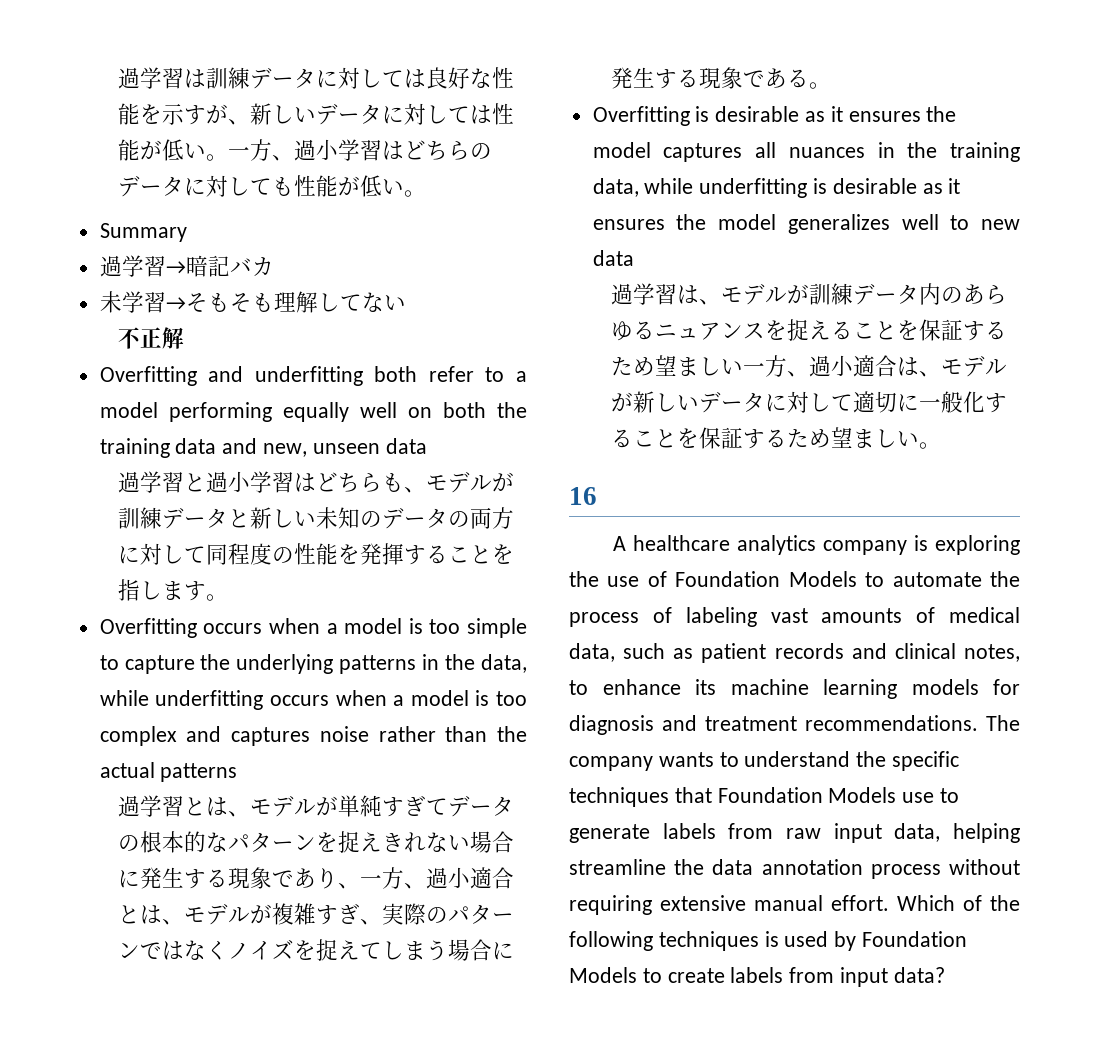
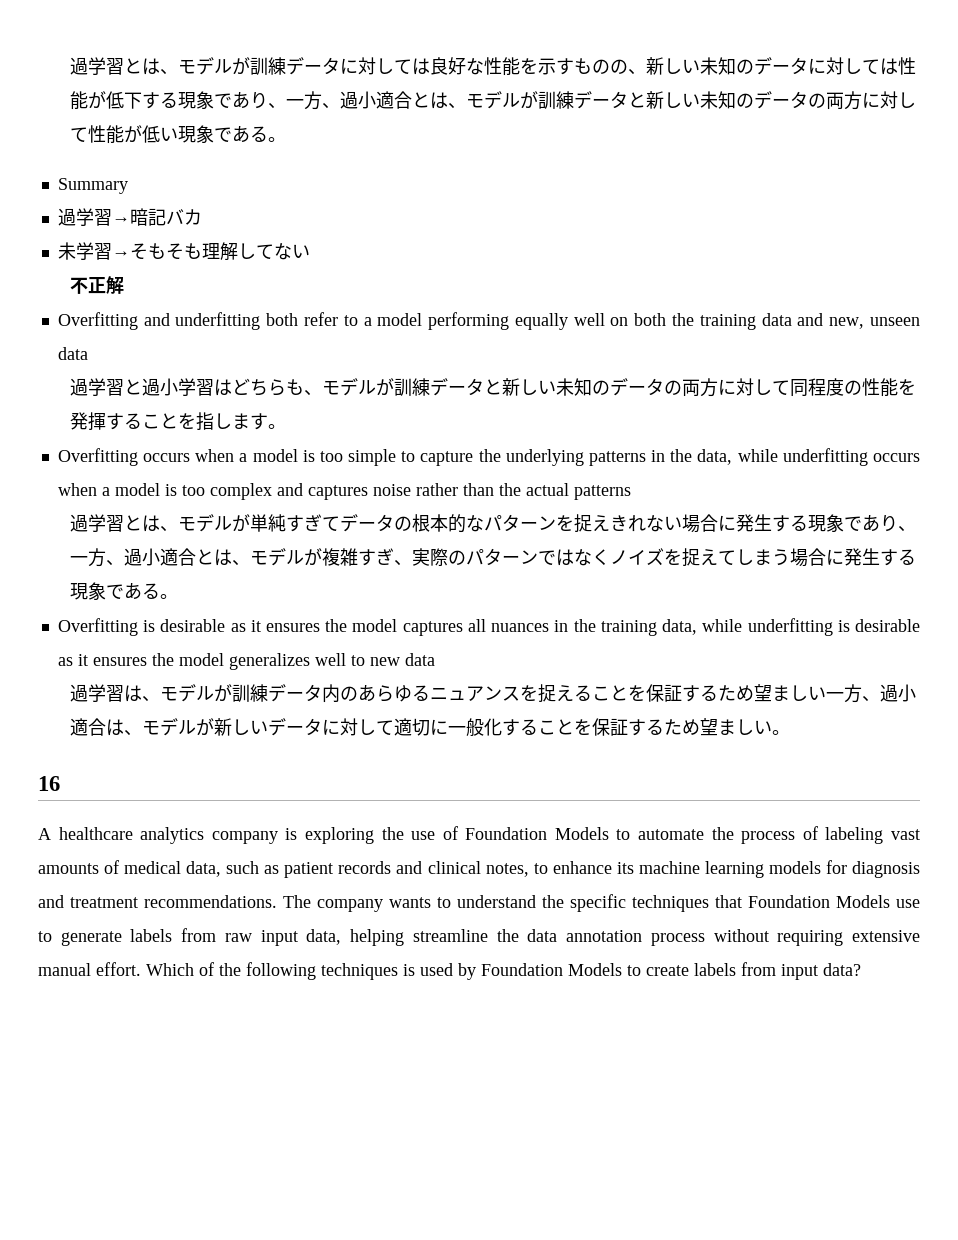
[117,67,206,89] 過学習は -> [70,57,251,75] 過学習とは、モデルが
[205,104,228,124] が -> [574,58,629,74] ものの
(316, 115) none -> [700,57,755,75] 未知の
[183,139,492,161] [117,175,404,197] い。一方、過小学習はどちらのデータに対しても性能が低い -> [124,91,917,110] [70,125,269,144] 下する現象であり、一方、過小適合とは、モデルが訓練データと新しい未知のデータの両方に対して性能が低い現象である

